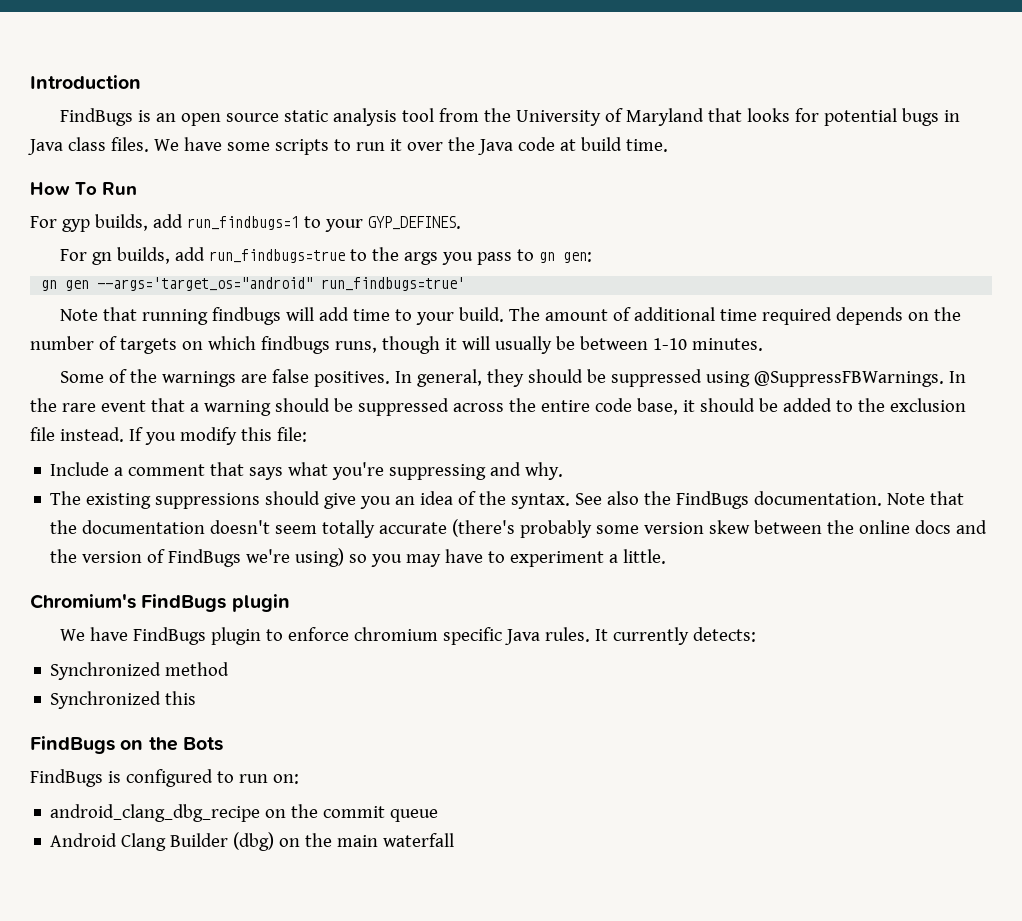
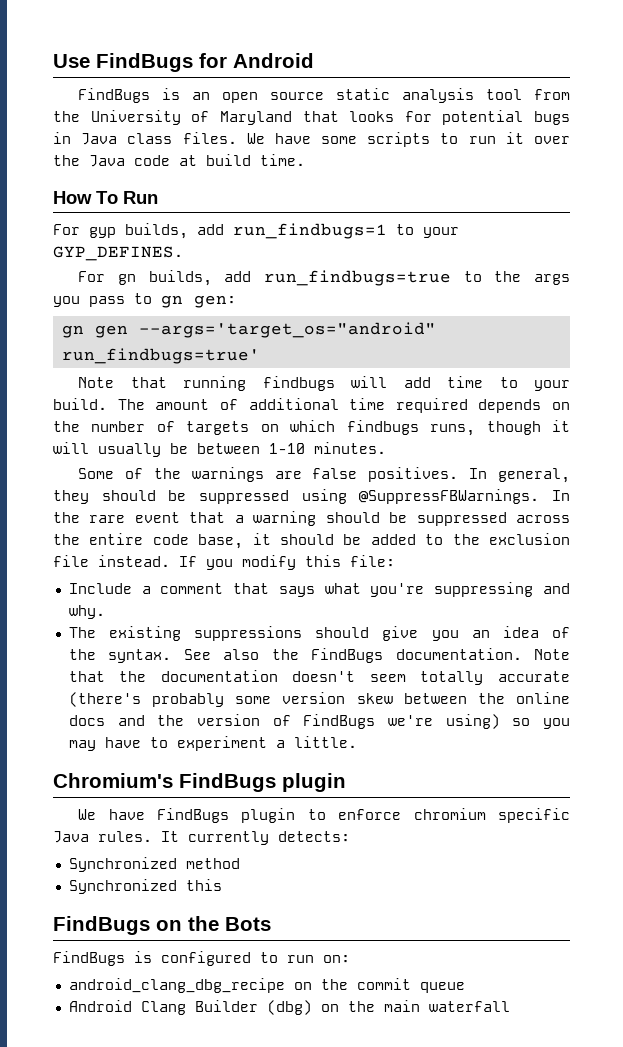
[30,75,141,89] Introduction -> [53,53,314,72] Use FindBugs for Android

